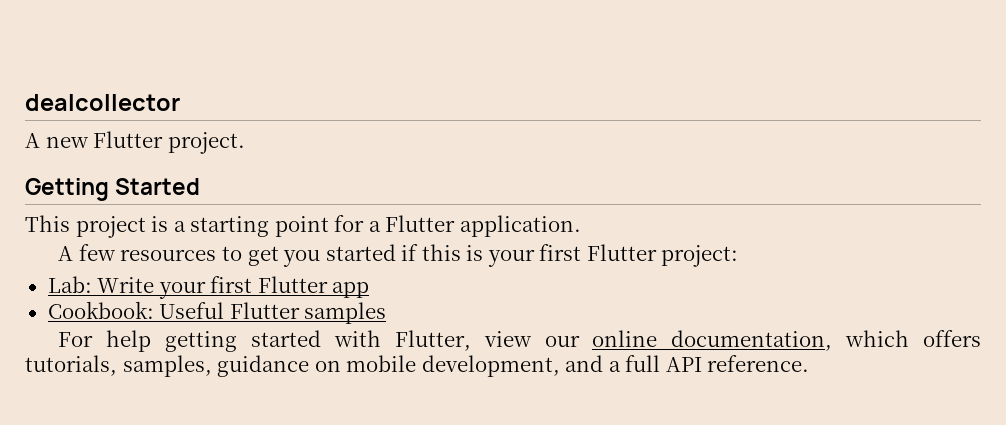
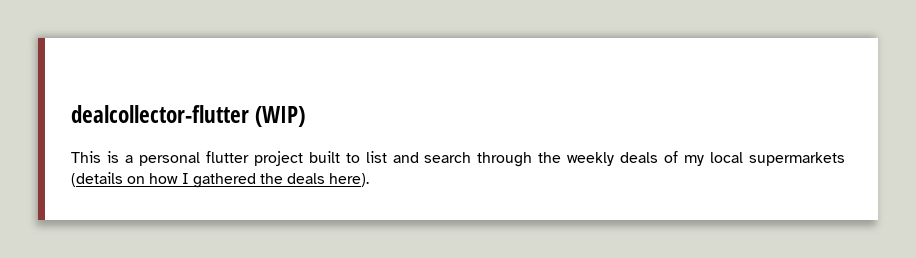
[25,94,180,111] [25,131,245,154] [25,178,201,201] dealcollector // A new Flutter project. // Getting Started -> [71,105,306,127] dealcollector-flutter (WIP)
[75,216,146,238] project -> (101, 157) none
[190,215,581,237] [58,244,739,267] [47,276,370,299] [47,301,387,324] [58,330,982,352] [25,355,810,377] starting point for a Flutter application. // A few resources to get you started if this is your first Flutter project: // Lab: Write your first Flutter app // Cookbook: Useful Flutter samples // For help getting started with Flutter, view our online documentation, which offers tutorials, samples, guidance on mobile development, and a full API reference. -> [138,151,846,167] [71,172,370,188] personal flutter project built to list and search through the weekly deals of my local supermarkets (details on how I gathered the deals here).

